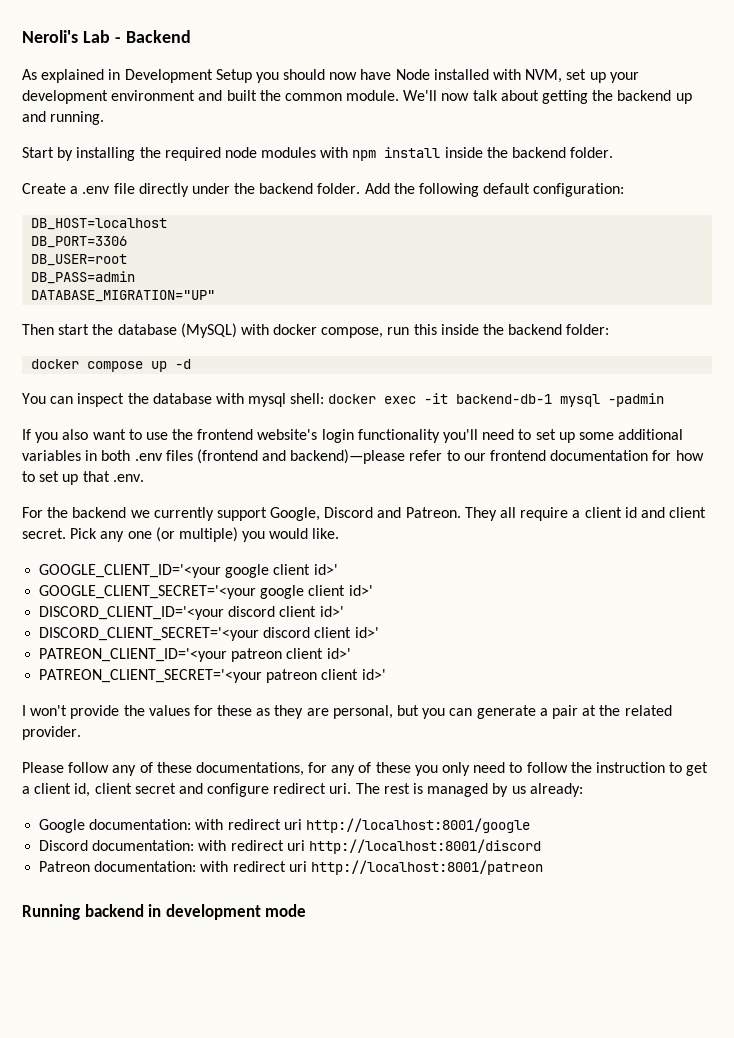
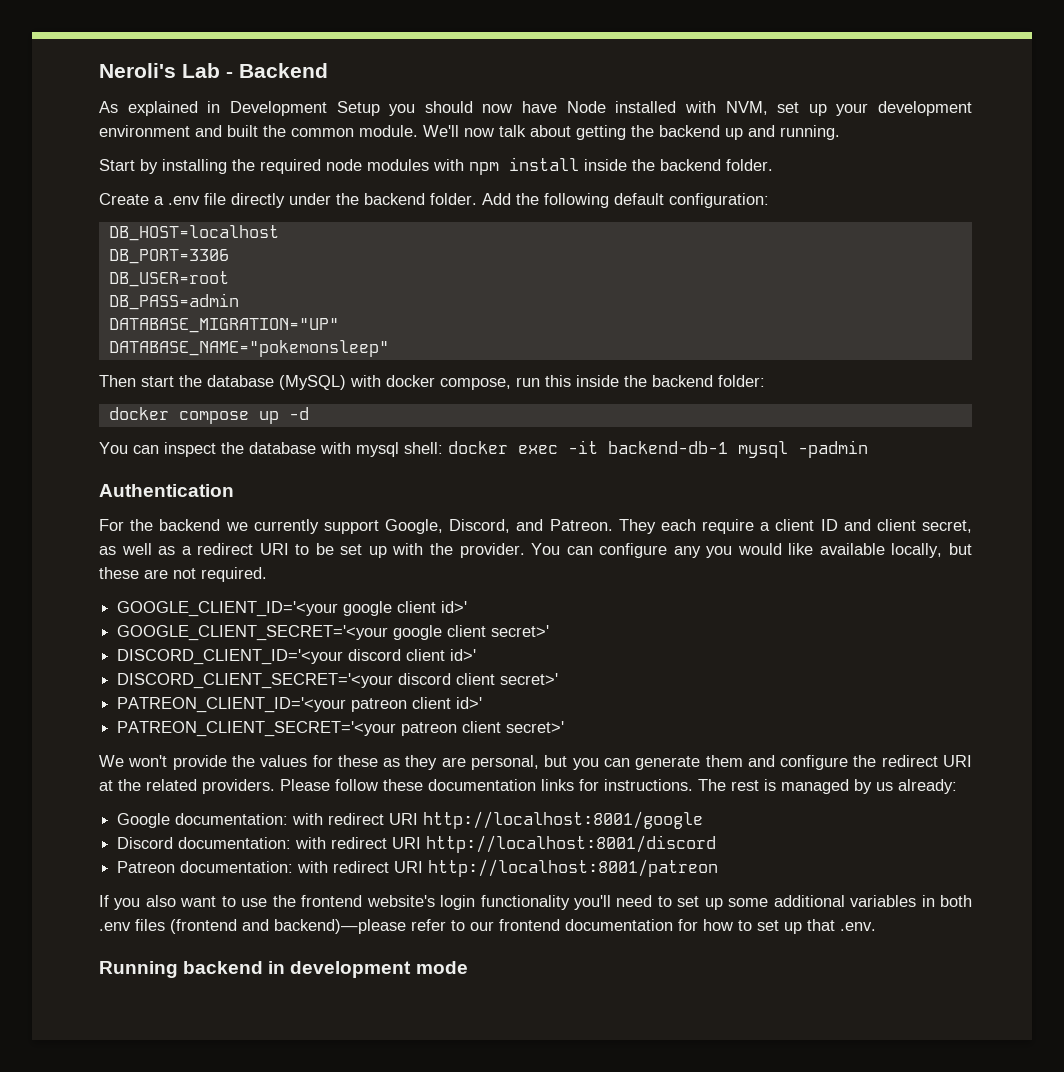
(216, 296) none -> [108,340,389,357] // DATABASE_NAME="pokemonsleep"
(665, 400) none -> [99,484,234,497] [99,519,972,534] [99,543,972,558] [99,567,267,582] [117,601,468,617] [117,625,550,641] [117,649,477,665] [117,673,559,689] [117,697,483,713] [117,721,565,737] [99,755,972,770] [99,779,957,794] [117,811,704,829] [117,835,717,853] [117,859,719,877] // Authentication // For the backend we currently support Google, Discord, and Patreon. They each require a client ID and client secret, as well as a redirect URI to be set up with the provider. You can configure any you would like available locally, but these are not required. // GOOGLE_CLIENT_ID='<your google client id>' // GOOGLE_CLIENT_SECRET='<your google client secret>' // DISCORD_CLIENT_ID='<your discord client id>' // DISCORD_CLIENT_SECRET='<your discord client secret>' // PATREON_CLIENT_ID='<your patreon client id>' // PATREON_CLIENT_SECRET='<your patreon client secret>' // We won't provide the values for these as they are personal, but you can generate them and configure the redirect URI at the related providers. Please follow these documentation links for instructions. The rest is managed by us already: // Google documentation: with redirect URI http://localhost:8001/google // Discord documentation: with redirect URI http://localhost:8001/discord // Patreon documentation: with redirect URI http://localhost:8001/patreon
[22,507,707,521] [22,527,340,542] [39,564,338,578] [39,585,373,599] [39,606,344,620] [39,627,379,641] [39,648,351,662] [39,669,386,683] [22,705,672,719] [22,726,81,740] [22,762,709,776] [22,783,583,797] [39,818,530,833] [39,839,541,854] [39,860,543,875] // For the backend we currently support Google, Discord and Patreon. They all require a client id and client secret. Pick any one (or multiple) you would like. // GOOGLE_CLIENT_ID='<your google client id>' // GOOGLE_CLIENT_SECRET='<your google client id>' // DISCORD_CLIENT_ID='<your discord client id>' // DISCORD_CLIENT_SECRET='<your discord client id>' // PATREON_CLIENT_ID='<your patreon client id>' // PATREON_CLIENT_SECRET='<your patreon client id>' // I won't provide the values for these as they are personal, but you can generate a pair at the related provider. // Please follow any of these documentations, for any of these you only need to follow the instruction to get a client id, client secret and configure redirect uri. The rest is managed by us already: // Google documentation: with redirect uri http://localhost:8001/google // Discord documentation: with redirect uri http://localhost:8001/discord // Patreon documentation: with redirect uri http://localhost:8001/patreon -> (876, 926) none

